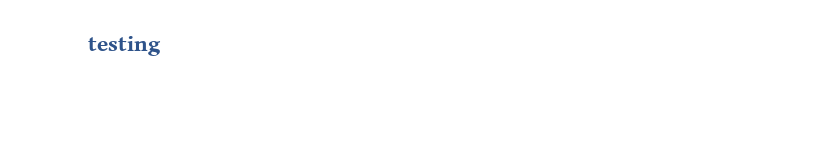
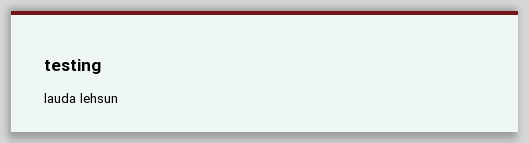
(161, 46) none -> [44,93,118,103] // lauda lehsun

